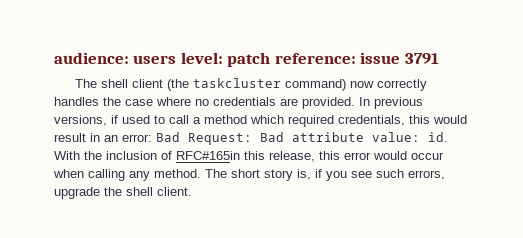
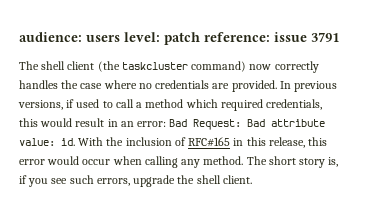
[176,151,240,160] RFC#165in -> [188,137,244,147] RFC#165 in

